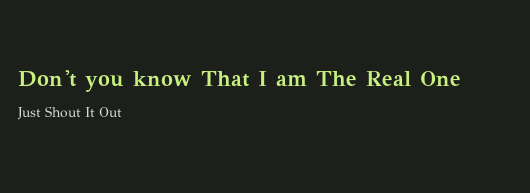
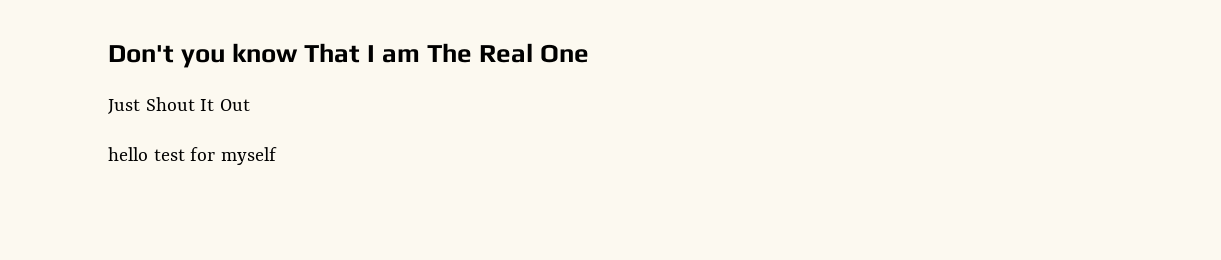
(122, 112) none -> [108,147,278,165] // hello test for myself

